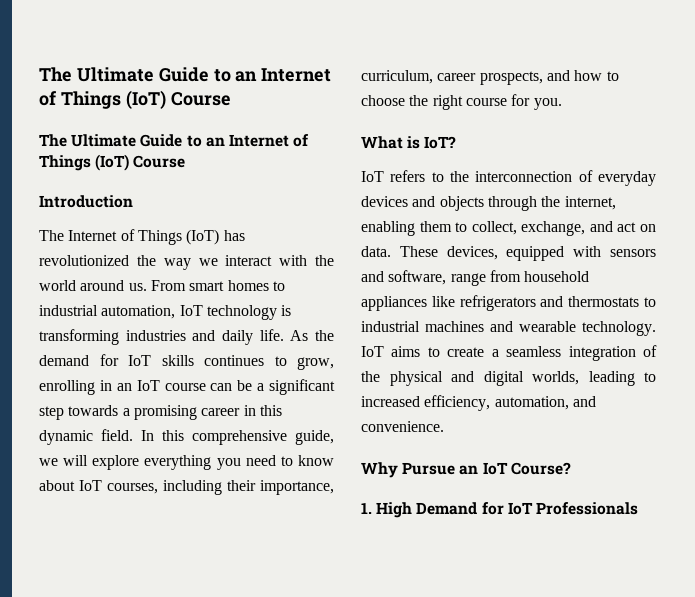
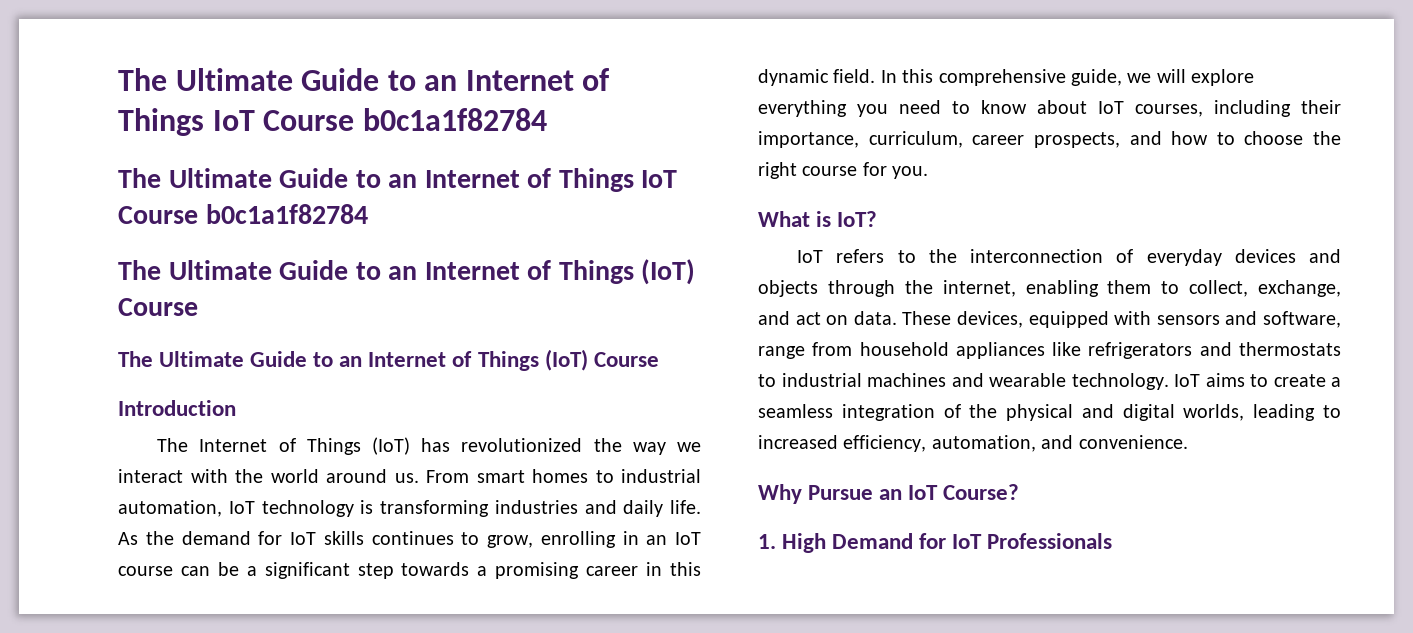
[39,67,332,82] [39,91,121,109] The Ultimate Guide to an Internet of Things -> [118,68,611,91] [118,108,547,136] [118,168,678,192] [118,204,368,224] [118,260,634,284] The Ultimate Guide to an Internet of Things IoT Course b0c1a1f82784 // The Ultimate Guide to an Internet of Things IoT Course b0c1a1f82784 // The Ultimate Guide to an Internet of Things

